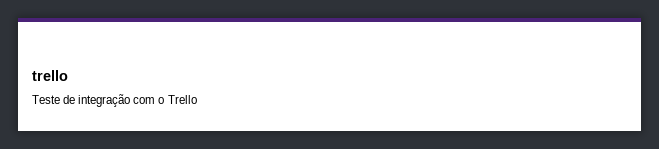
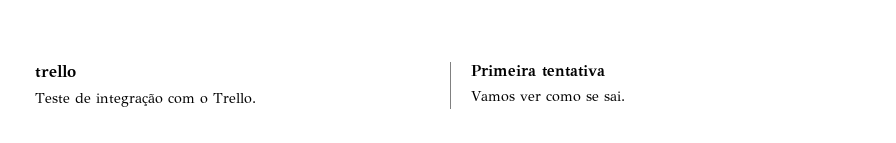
[167,95,197,104] Trello -> [212,93,256,104] [471,65,605,77] [471,91,625,102] Trello. // Primeira tentativa // Vamos ver como se sai.

